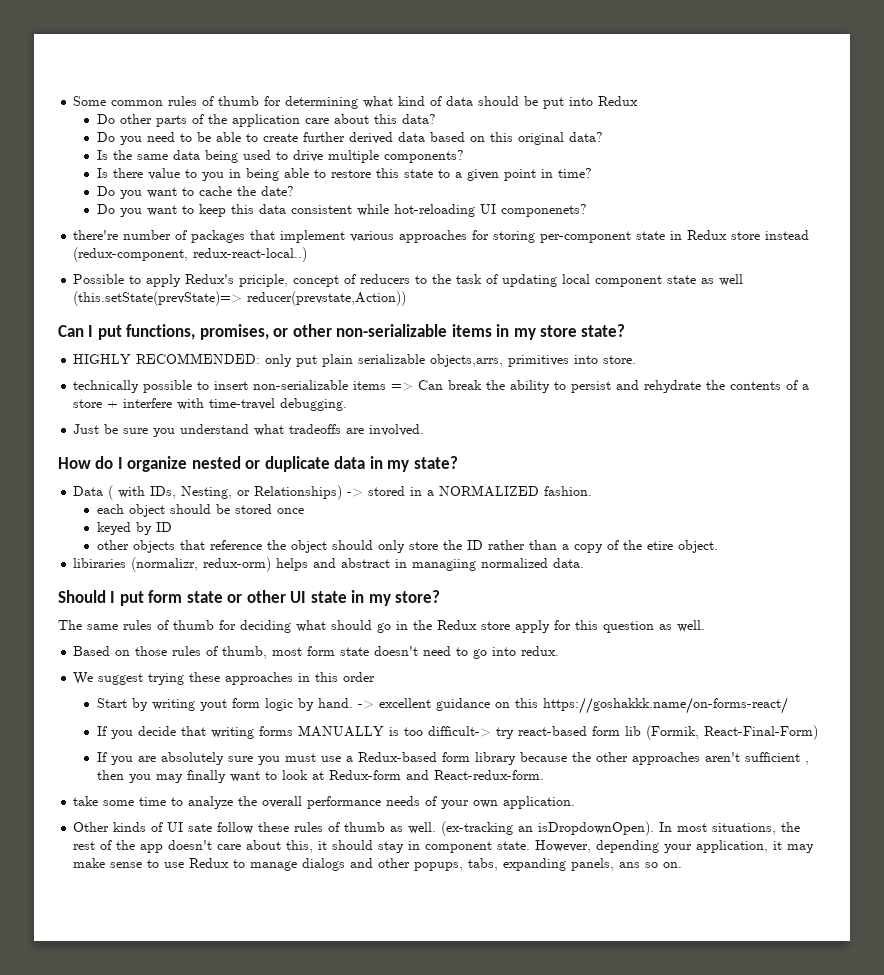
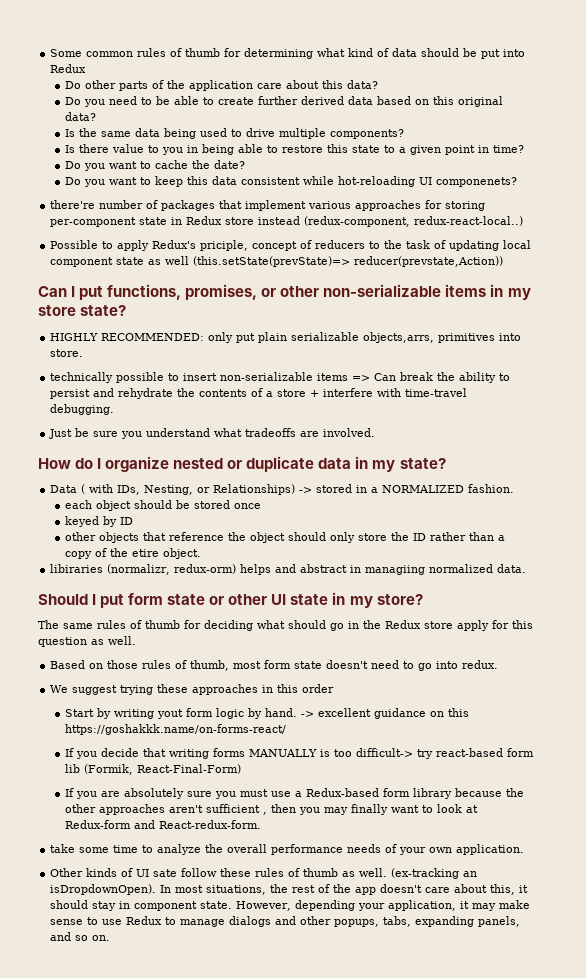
[619,862,641,868] ans -> [50,932,72,941] and

